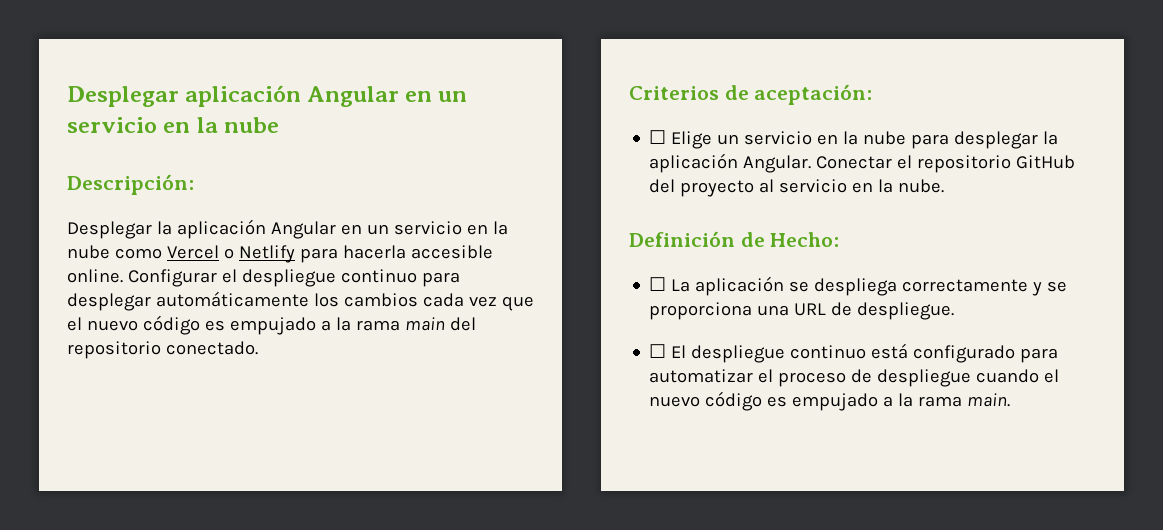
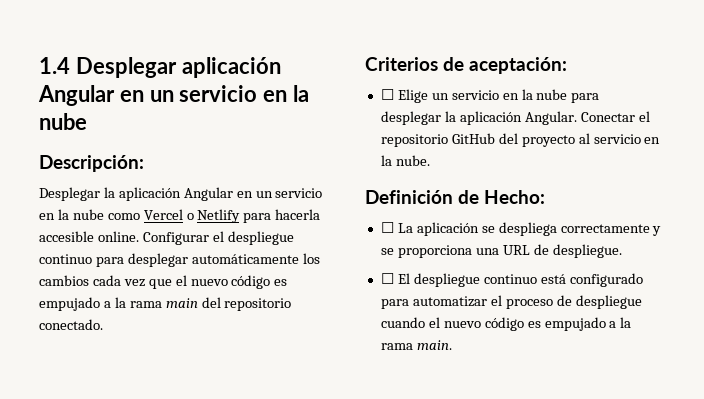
(67, 96) none -> [39,57,70,74] 1.4

